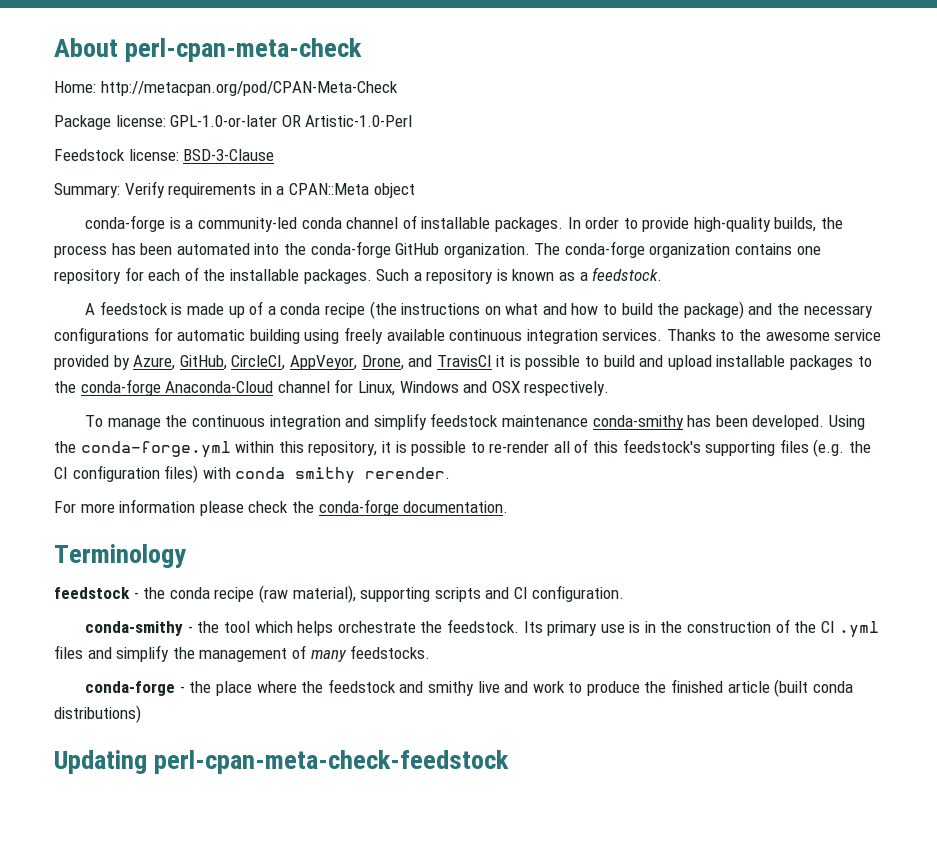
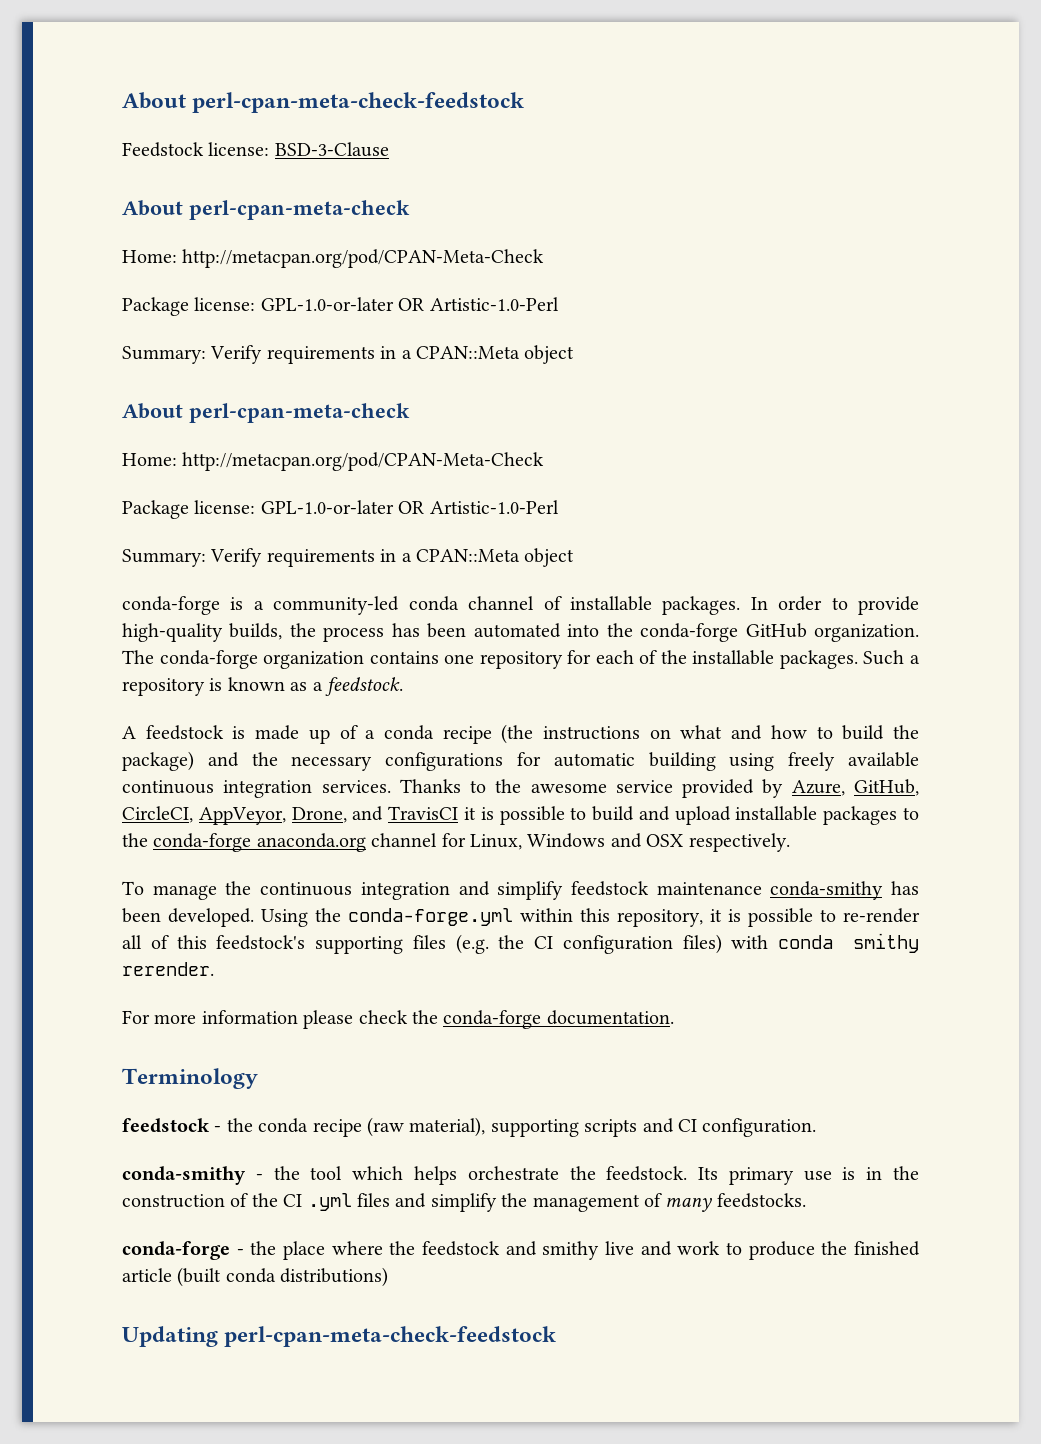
[54,38,363,62] [54,81,398,96] [54,115,413,130] [54,149,275,161] About perl-cpan-meta-check // Home: http://metacpan.org/pod/CPAN-Meta-Check // Package license: GPL-1.0-or-later OR Artistic-1.0-Perl // Feedstock license: BSD-3-Clause -> [122,92,525,113] [122,142,389,157] [122,200,410,220] [122,249,545,268] [122,297,559,316] [122,345,575,364] [122,403,410,423] [122,452,545,471] [122,500,559,519] About perl-cpan-meta-check-feedstock // Feedstock license: BSD-3-Clause // About perl-cpan-meta-check // Home: http://metacpan.org/pod/CPAN-Meta-Check // Package license: GPL-1.0-or-later OR Artistic-1.0-Perl // Summary: Verify requirements in a CPAN::Meta object // About perl-cpan-meta-check // Home: http://metacpan.org/pod/CPAN-Meta-Check // Package license: GPL-1.0-or-later OR Artistic-1.0-Perl
[165,381,274,393] Anaconda-Cloud -> [256,833,366,852] anaconda.org

